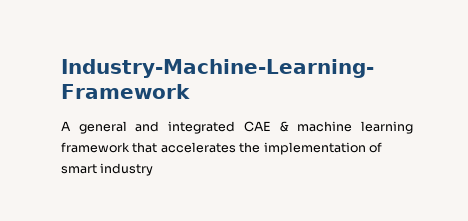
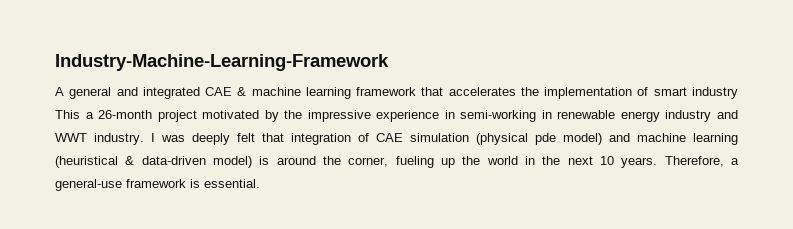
(154, 169) none -> [55,110,738,122] [55,133,738,145] [55,156,739,168] [55,179,260,191] This a 26-month project motivated by the impressive experience in semi-working in renewable energy industry and WWT industry. I was deeply felt that integration of CAE simulation (physical pde model) and machine learning (heuristical & data-driven model) is around the corner, fueling up the world in the next 10 years. Therefore, a general-use framework is essential.

